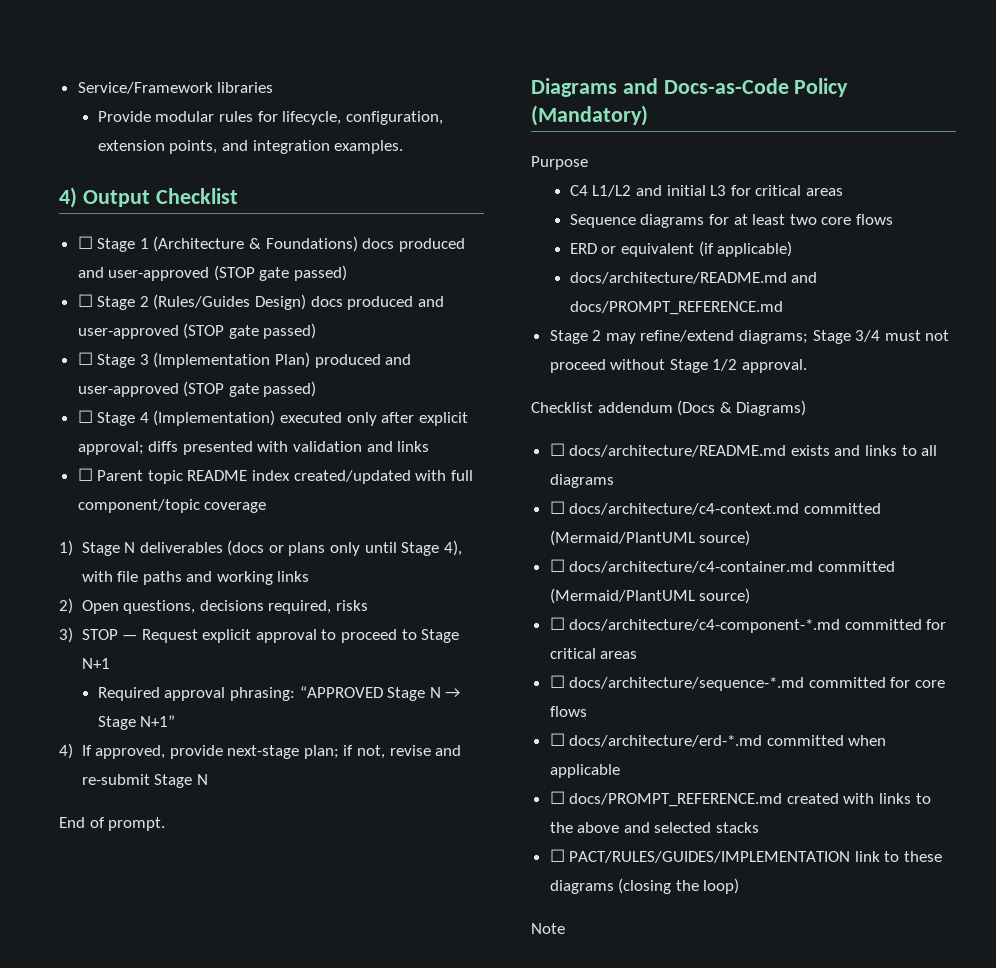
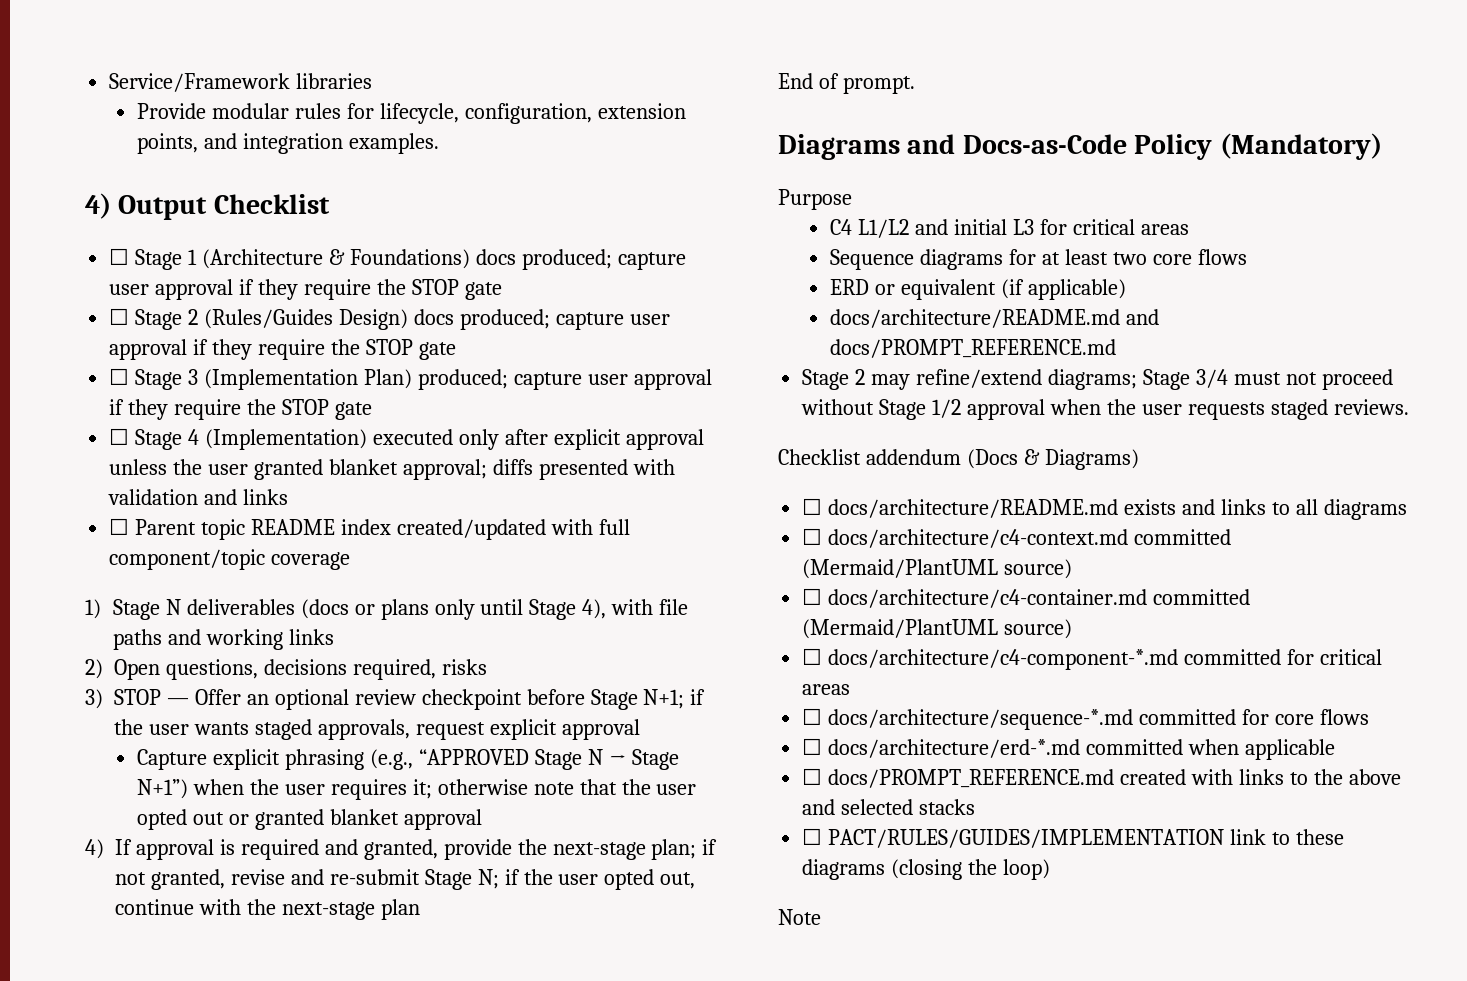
[398,238,465,252] [77,265,348,281] produced and user-approved (STOP gate passed) -> [521,249,686,270] [109,279,502,300] produced; capture user approval if they require the STOP gate
[347,296,444,310] [77,323,317,339] produced and user-approved (STOP gate passed) -> [459,309,670,330] [109,339,456,360] produced; capture user approval if they require the STOP gate
[314,354,412,368] [77,381,317,397] produced and user-approved (STOP gate passed) -> [417,369,712,390] [109,399,372,420] produced; capture user approval if they require the STOP gate
(468, 419) none -> [625,429,704,450] [109,459,398,480] approval unless the user granted blanket
[141,629,460,643] [81,658,110,669] [97,687,295,701] Request explicit approval to proceed to Stage N+1 // Required approval phrasing: -> [194,689,706,710] [114,719,640,740] [137,749,413,770] Offer an optional review checkpoint before Stage N+1; if the user wants staged approvals, request explicit approval // Capture explicit phrasing (e.g.,
[140,715,176,727] [59,743,223,759] N+1” // 4) If approved, provide -> [137,779,697,800] [137,809,482,830] [85,839,547,860] N+1”) when the user requires it; otherwise note that the user opted out or granted blanket approval // 4) If approval is required and granted, provide the
[357,745,386,759] not, -> [115,869,225,890] not granted,
[196,774,208,785] N -> [477,869,696,890] [115,899,420,920] N; if the user opted out, continue with the next-stage plan
[742,359,808,373] approval. -> [967,399,1409,420] approval when the user requests staged reviews.

